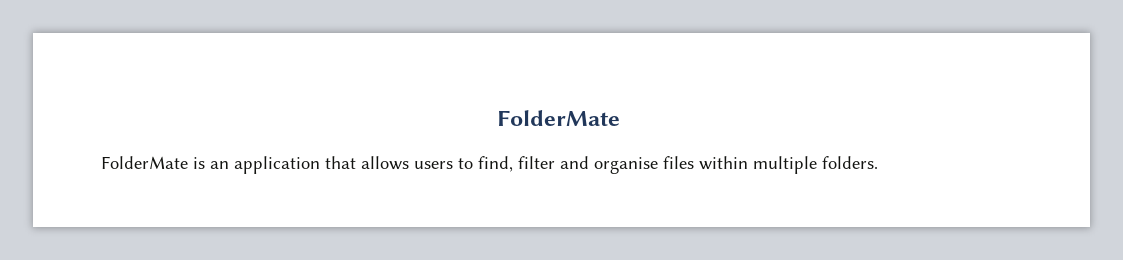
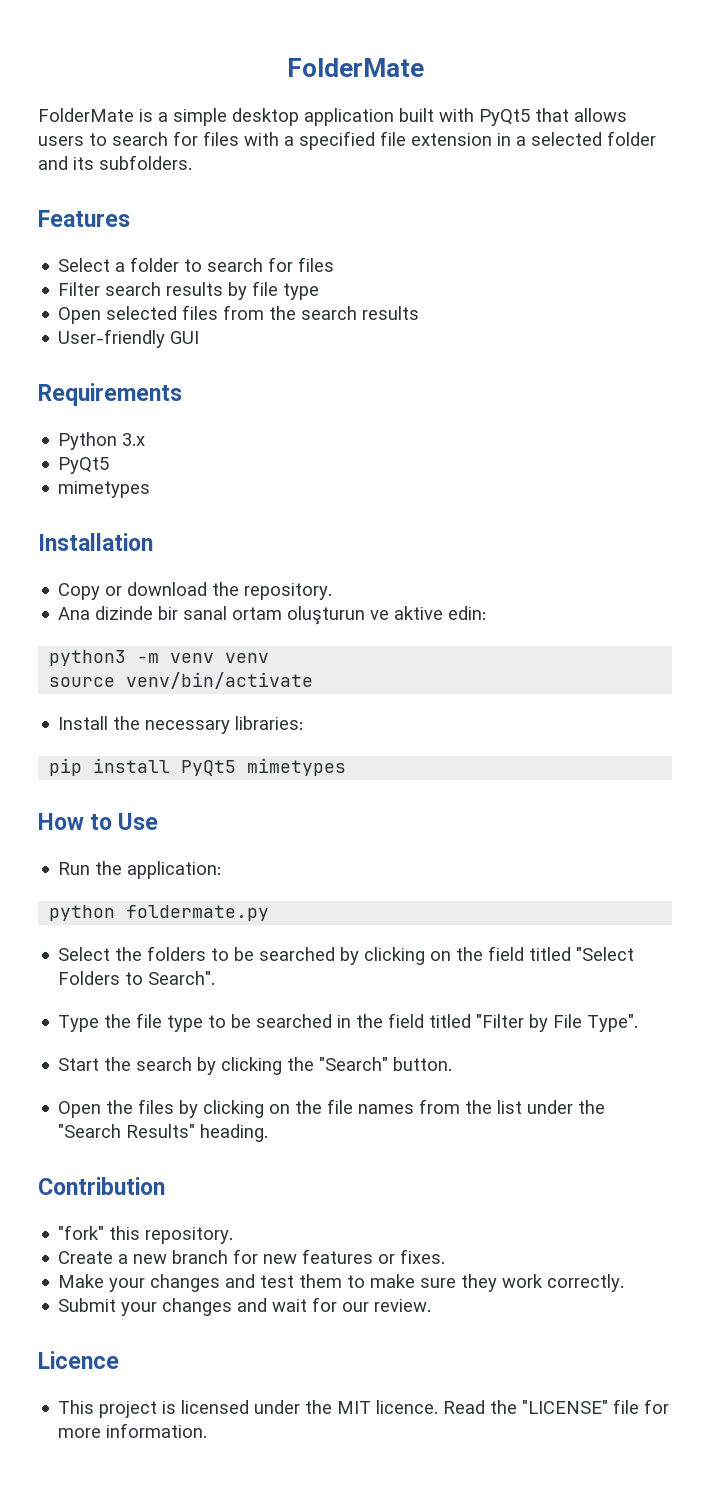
[210,156,878,174] an application that allows users to find, filter and organise files within multiple folders. -> [158,108,627,126] [38,131,656,150] [38,155,192,170] [38,210,130,227] [58,257,335,272] [58,281,320,300] [58,305,420,324] [58,329,200,348] [38,383,182,406] [58,432,146,450] [58,457,110,474] [58,481,151,498] [38,533,153,551] [58,582,333,600] [58,606,487,625] [49,650,270,666] [49,672,314,689] [58,716,304,734] [49,758,347,776] [38,813,159,830] [58,861,222,879] [49,905,270,921] [58,946,635,965] [58,971,216,985] [58,1013,639,1032] [58,1057,453,1075] [58,1099,606,1118] [58,1124,269,1142] [38,1177,165,1195] [58,1225,234,1244] [58,1249,446,1264] [58,1274,625,1292] [58,1297,432,1316] [38,1351,119,1369] [58,1399,670,1418] [58,1423,208,1438] a simple desktop application built with PyQt5 that allows users to search for files with a specified file extension in a selected folder and its subfolders. // Features // Select a folder to search for files // Filter search results by file type // Open selected files from the search results // User-friendly GUI // Requirements // Python 3.x // PyQt5 // mimetypes // Installation // Copy or download the repository. // Ana dizinde bir sanal ortam oluşturun ve aktive edin: // python3 -m venv venv // source venv/bin/activate // Install the necessary libraries: // pip install PyQt5 mimetypes // How to Use // Run the application: // python foldermate.py // Select the folders to be searched by clicking on the field titled "Select Folders to Search". // Type the file type to be searched in the field titled "Filter by File Type". // Start the search by clicking the "Search" button. // Open the files by clicking on the file names from the list under the "Search Results" heading. // Contribution // "fork" this repository. // Create a new branch for new features or fixes. // Make your changes and test them to make sure they work correctly. // Submit your changes and wait for our review. // Licence // This project is licensed under the MIT licence. Read the "LICENSE" file for more information.

